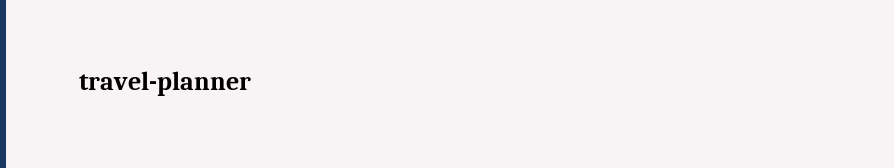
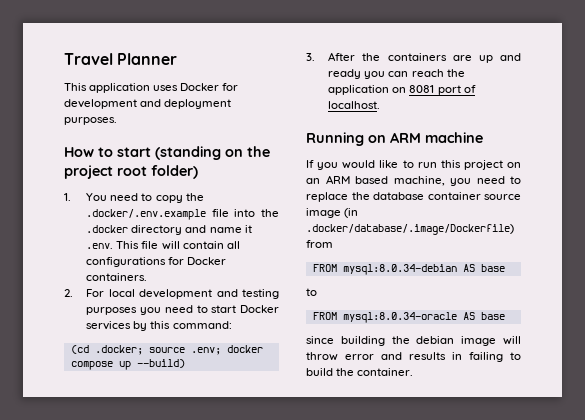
[79,71,251,96] travel-planner -> [64,53,178,65] [64,83,239,93] [64,99,232,109] [64,117,117,125] [64,146,270,160] [64,165,198,179] [64,193,204,203] [86,209,279,220] [86,225,252,235] [86,241,240,250] [86,257,227,267] [86,273,148,281] [64,289,279,299] [86,305,279,315] [86,321,232,331] [70,345,263,355] [70,359,185,370] [306,52,521,63] [328,69,465,79] [328,85,476,95] [328,101,381,109] [306,132,483,146] [306,160,521,170] [306,175,521,186] [306,192,521,202] [306,208,359,218] [306,224,514,235] [306,240,333,248] [312,264,505,275] [306,288,317,296] [312,312,505,323] [306,336,521,346] [306,352,521,362] [306,368,414,376] Travel Planner // This application uses Docker for development and deployment purposes. // How to start (standing on the project root folder) // 1. You need to copy the .docker/.env.example file into the .docker directory and name it .env. This file will contain all configurations for Docker containers. // 2. For local development and testing purposes you need to start Docker services by this command: // (cd .docker; source .env; docker compose up --build) // 3. After the containers are up and ready you can reach the application on 8081 port of localhost. // Running on ARM machine // If you would like to run this project on an ARM based machine, you need to replace the database container source image (in .docker/database/.image/Dockerfile) from // FROM mysql:8.0.34-debian AS base // to // FROM mysql:8.0.34-oracle AS base // since building the debian image will throw error and results in failing to build the container.

